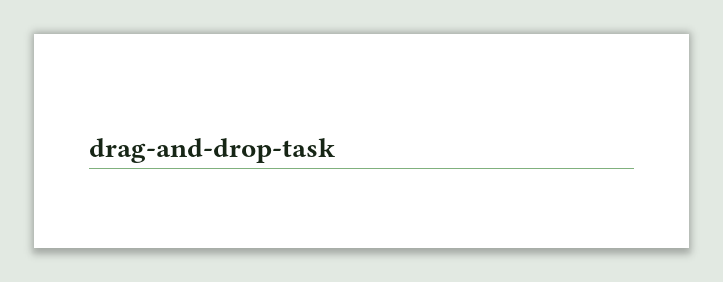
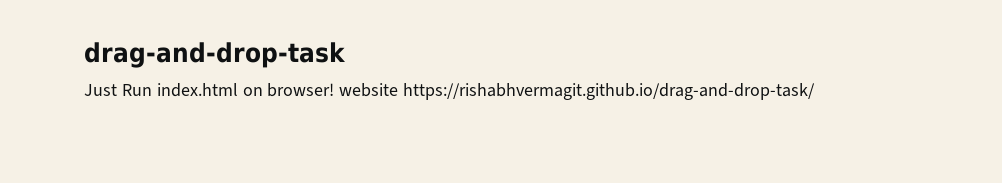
(335, 150) none -> [84,83,816,100] // Just Run index.html on browser! website https://rishabhvermagit.github.io/drag-and-drop-task/

